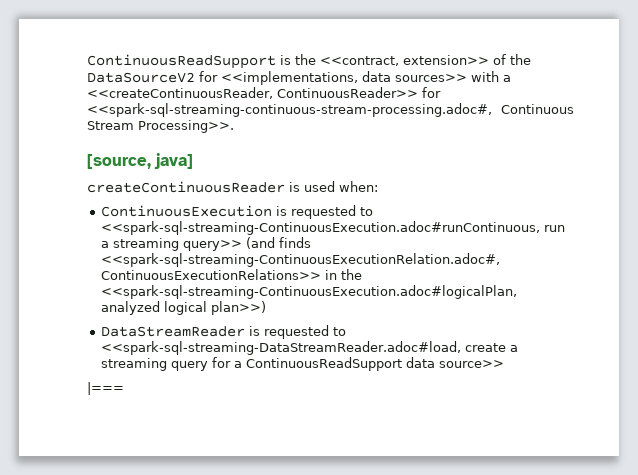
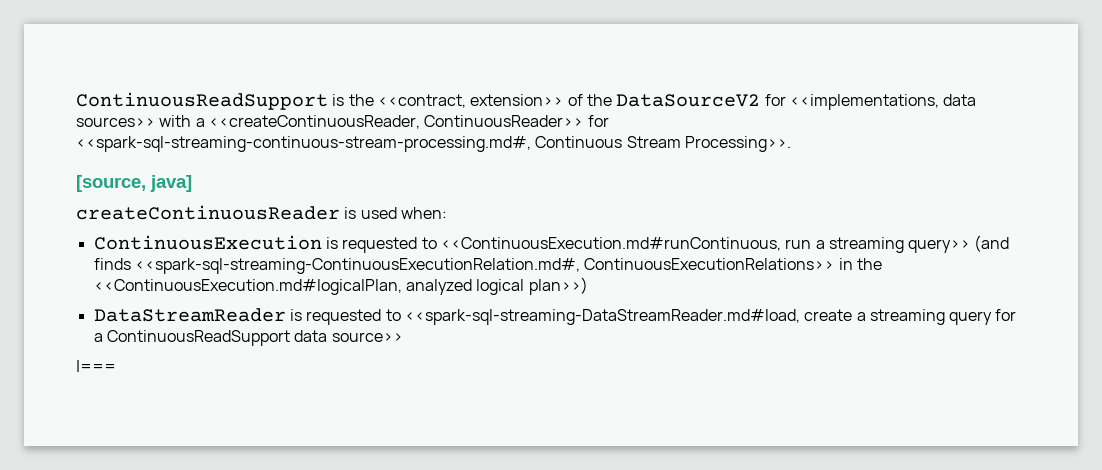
[87,103,492,117] <<spark-sql-streaming-continuous-stream-processing.adoc#, -> [76,136,531,152] <<spark-sql-streaming-continuous-stream-processing.md#,
[100,221,540,235] <<spark-sql-streaming-ContinuousExecution.adoc#runContinuous, -> [440,237,781,251] <<ContinuousExecution.md#runContinuous,
[100,253,500,267] <<spark-sql-streaming-ContinuousExecutionRelation.adoc#, -> [134,258,580,274] <<spark-sql-streaming-ContinuousExecutionRelation.md#,
[100,285,517,299] <<spark-sql-streaming-ContinuousExecution.adoc#logicalPlan, -> [93,279,402,295] <<ContinuousExecution.md#logicalPlan,
[100,341,461,355] <<spark-sql-streaming-DataStreamReader.adoc#load, -> [404,309,800,325] <<spark-sql-streaming-DataStreamReader.md#load,

